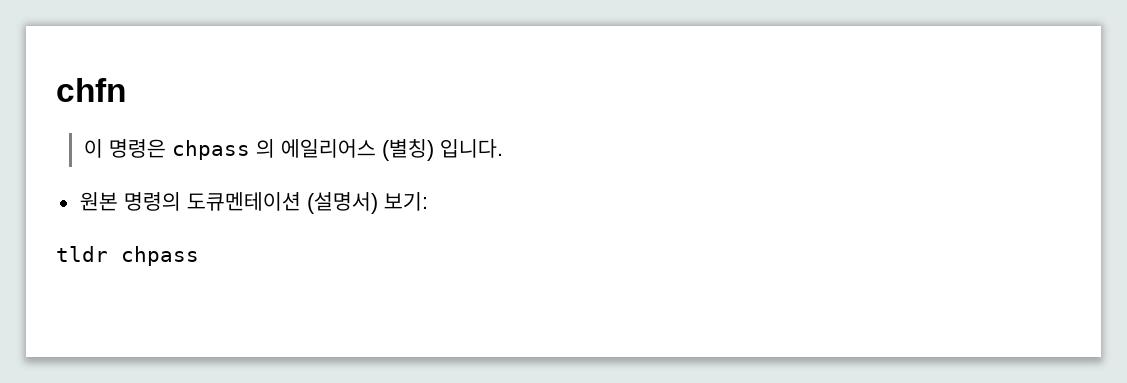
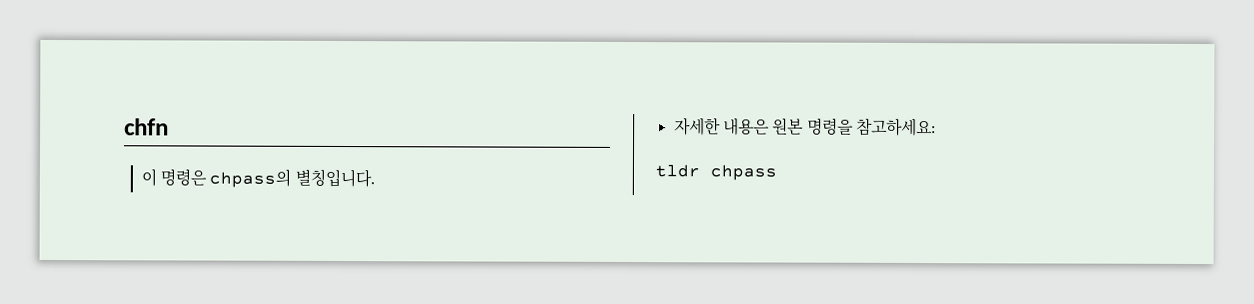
[171,139,503,161] [79,192,428,214] chpass 의 에일리어스 (별칭) 입니다. // 원본 명령의 도큐멘테이션 (설명서) 보기: -> [209,168,375,188] [673,117,936,137] chpass의 별칭입니다. // 자세한 내용은 원본 명령을 참고하세요:

